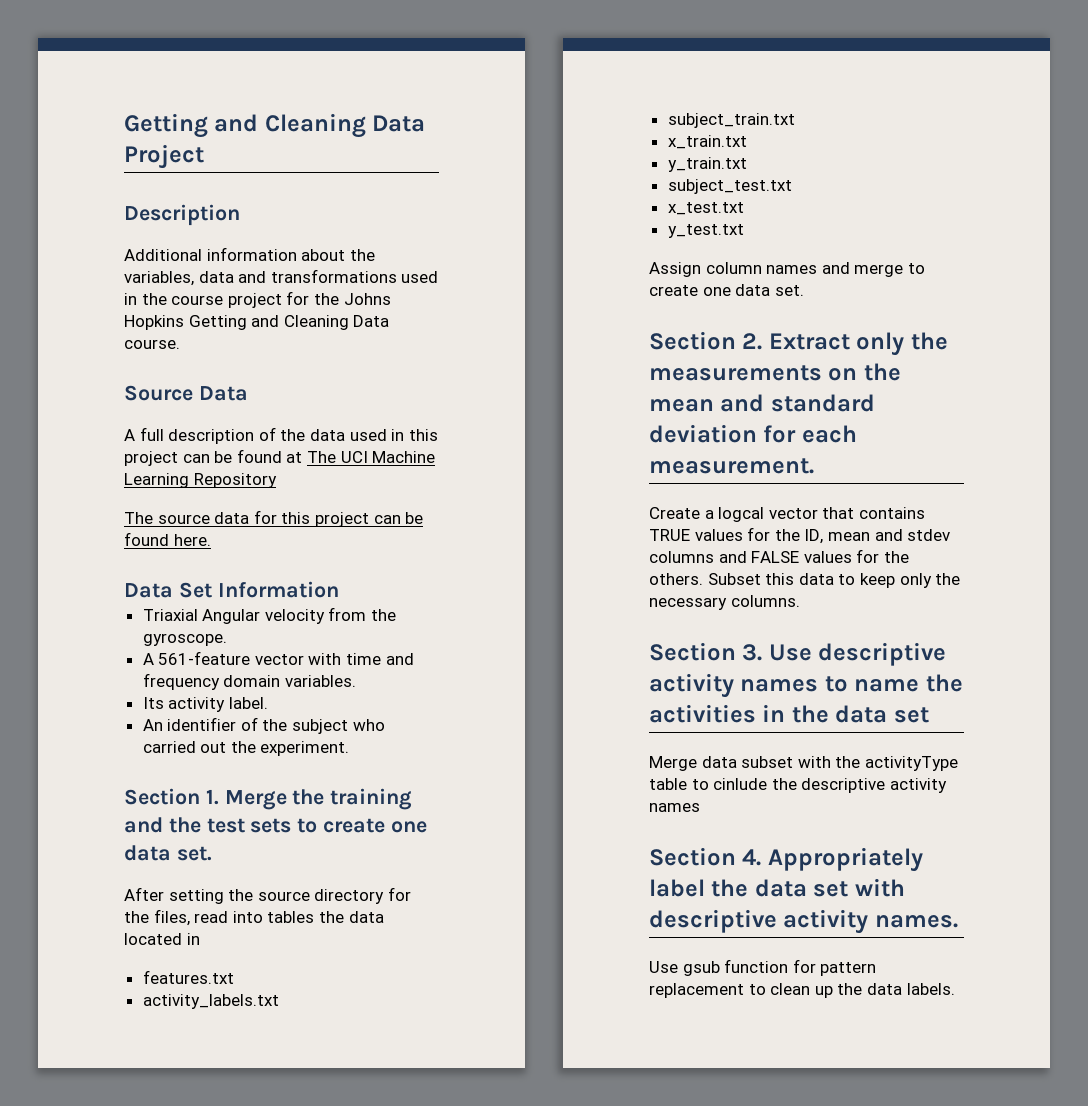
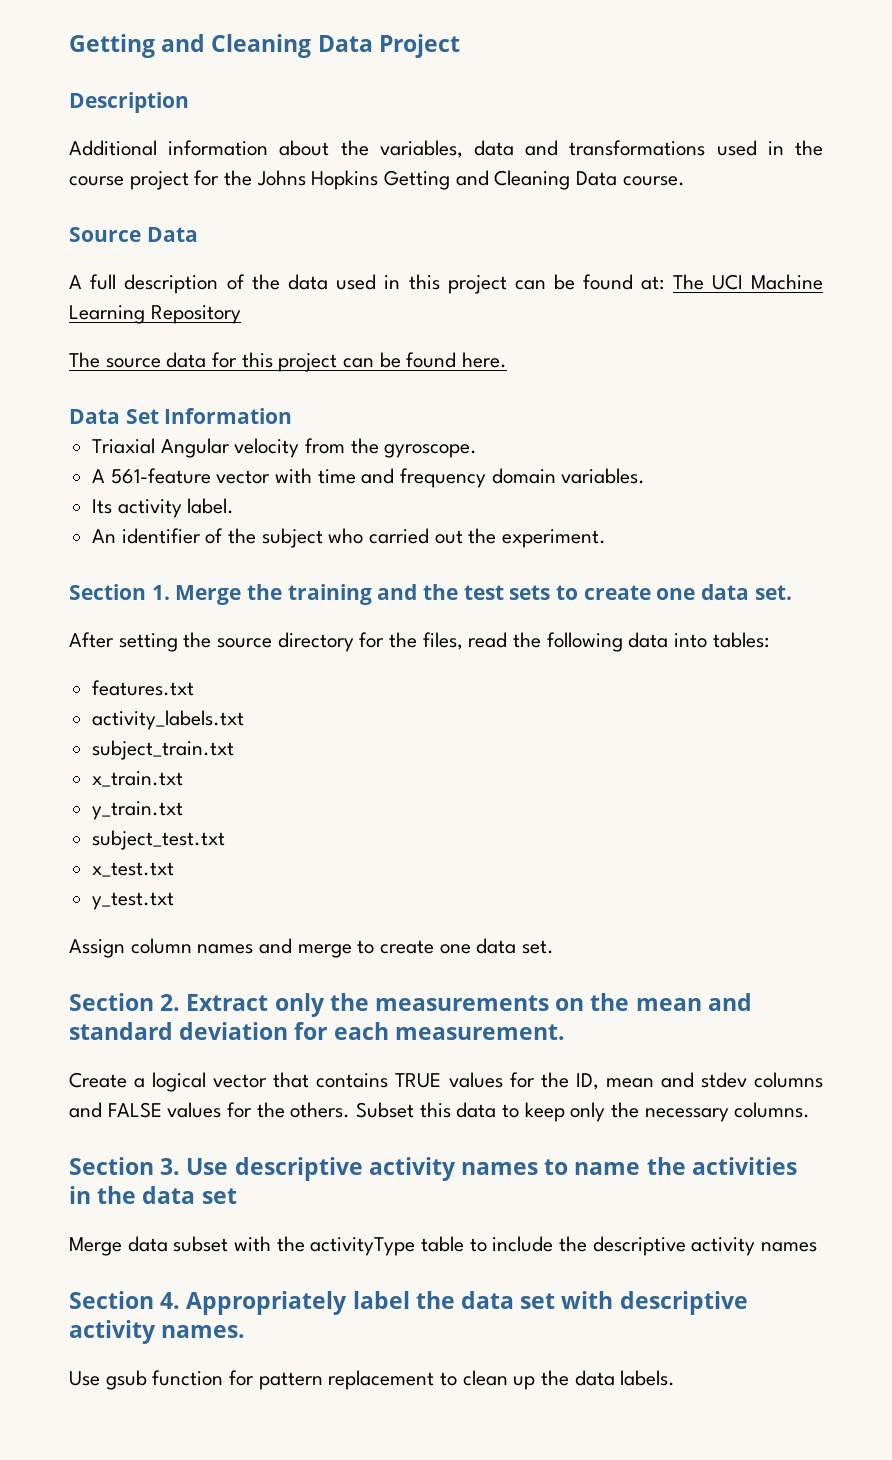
[286,452,303,463] at -> [641,276,665,290] at:
[232,911,384,923] [124,933,200,945] into tables the data located in -> [513,632,769,652] the following data into tables:
[718,507,765,522] logcal -> [152,1072,207,1092] logical
[713,778,768,790] cinlude -> [492,1236,554,1252] include

